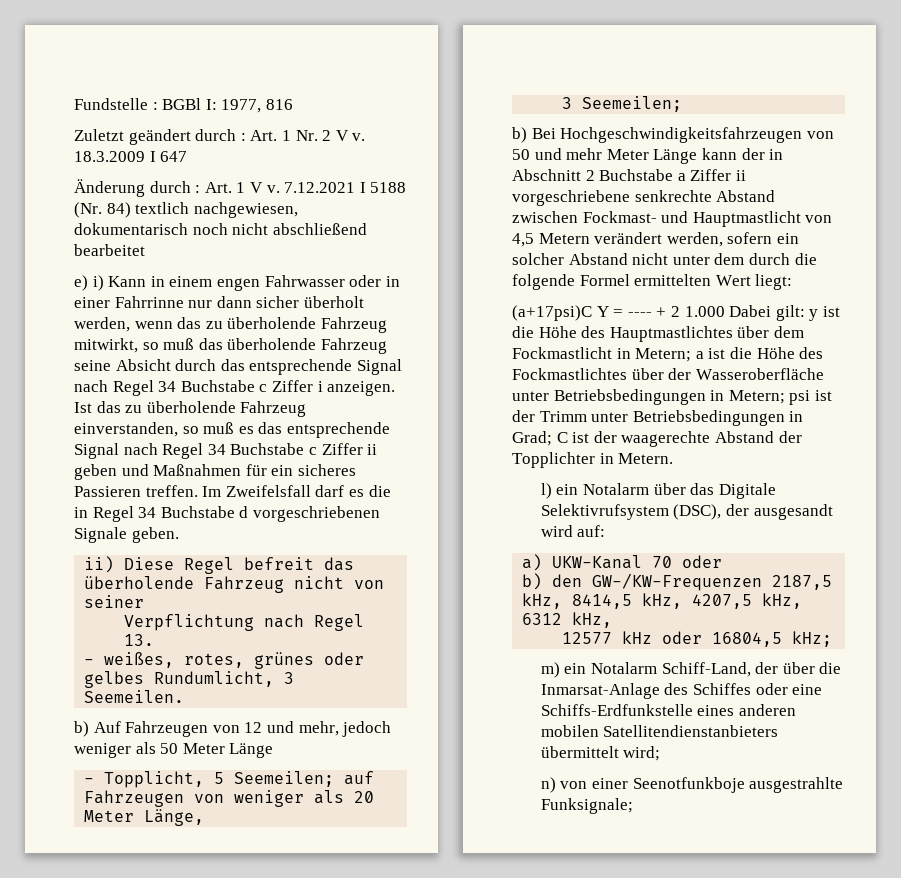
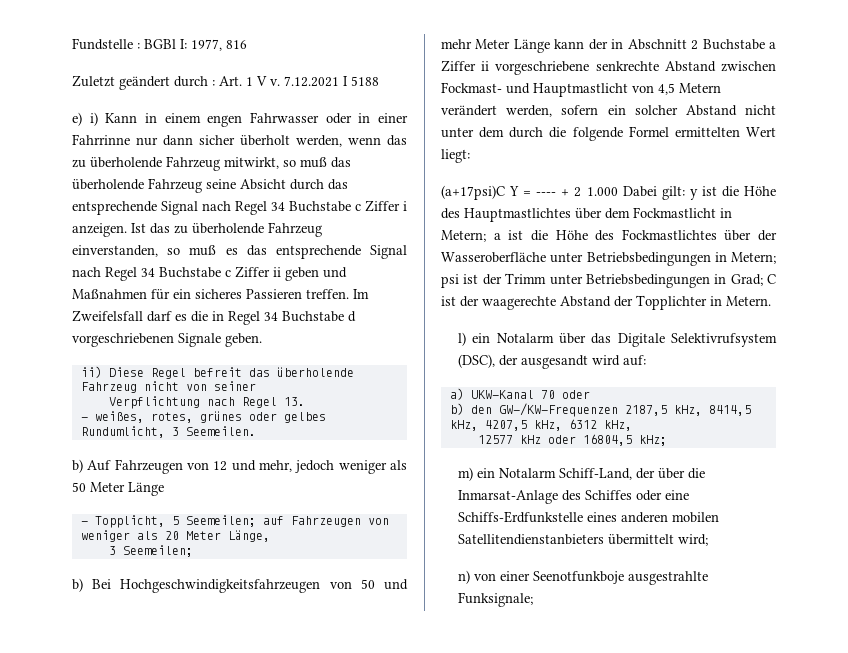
[295,130,366,141] [74,151,188,162] [74,179,246,197] Nr. 2 V v. 18.3.2009 I 647 // Änderung durch : Art. 1 -> (253, 81) none
[74,202,298,218] [74,223,367,235] [74,244,145,256] (Nr. 84) textlich nachgewiesen, dokumentarisch noch nicht abschließend bearbeitet -> (379, 81) none

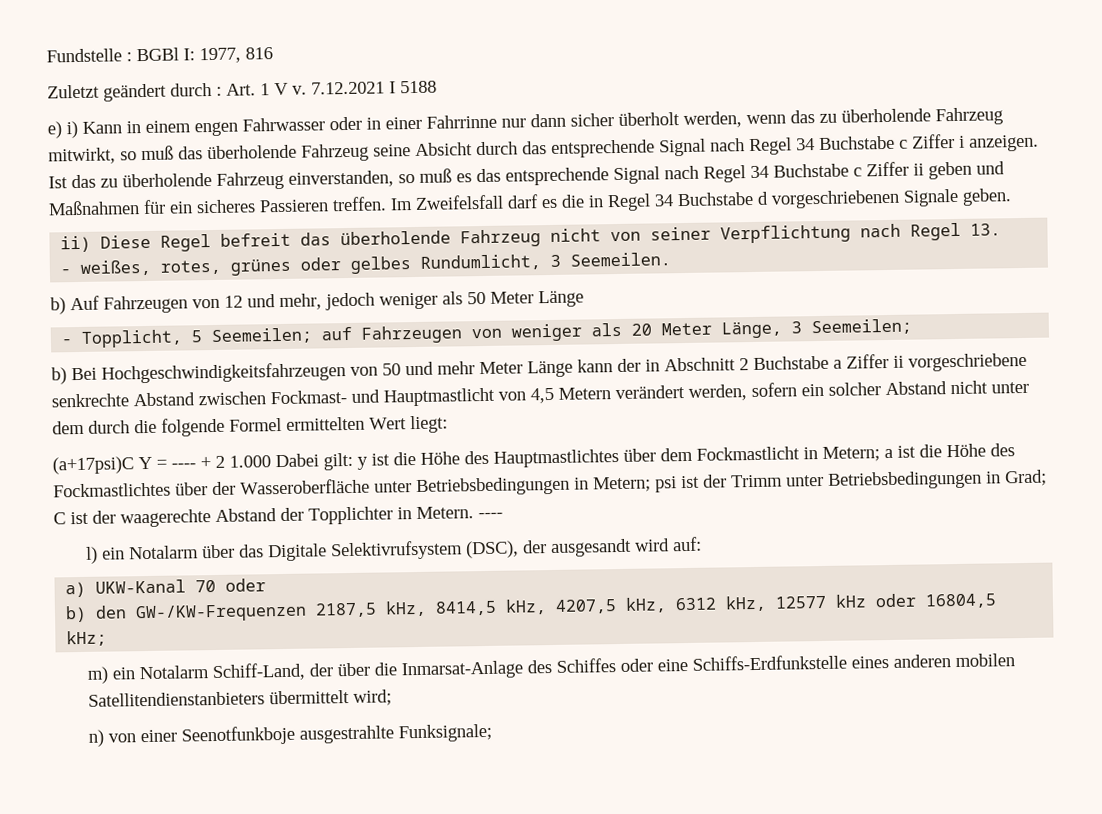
(256, 386) // -> (712, 233) none
(270, 536) // -> (783, 330) none
(771, 301) none -> [478,512,503,519] ----
(632, 425) // -> (768, 603) none

